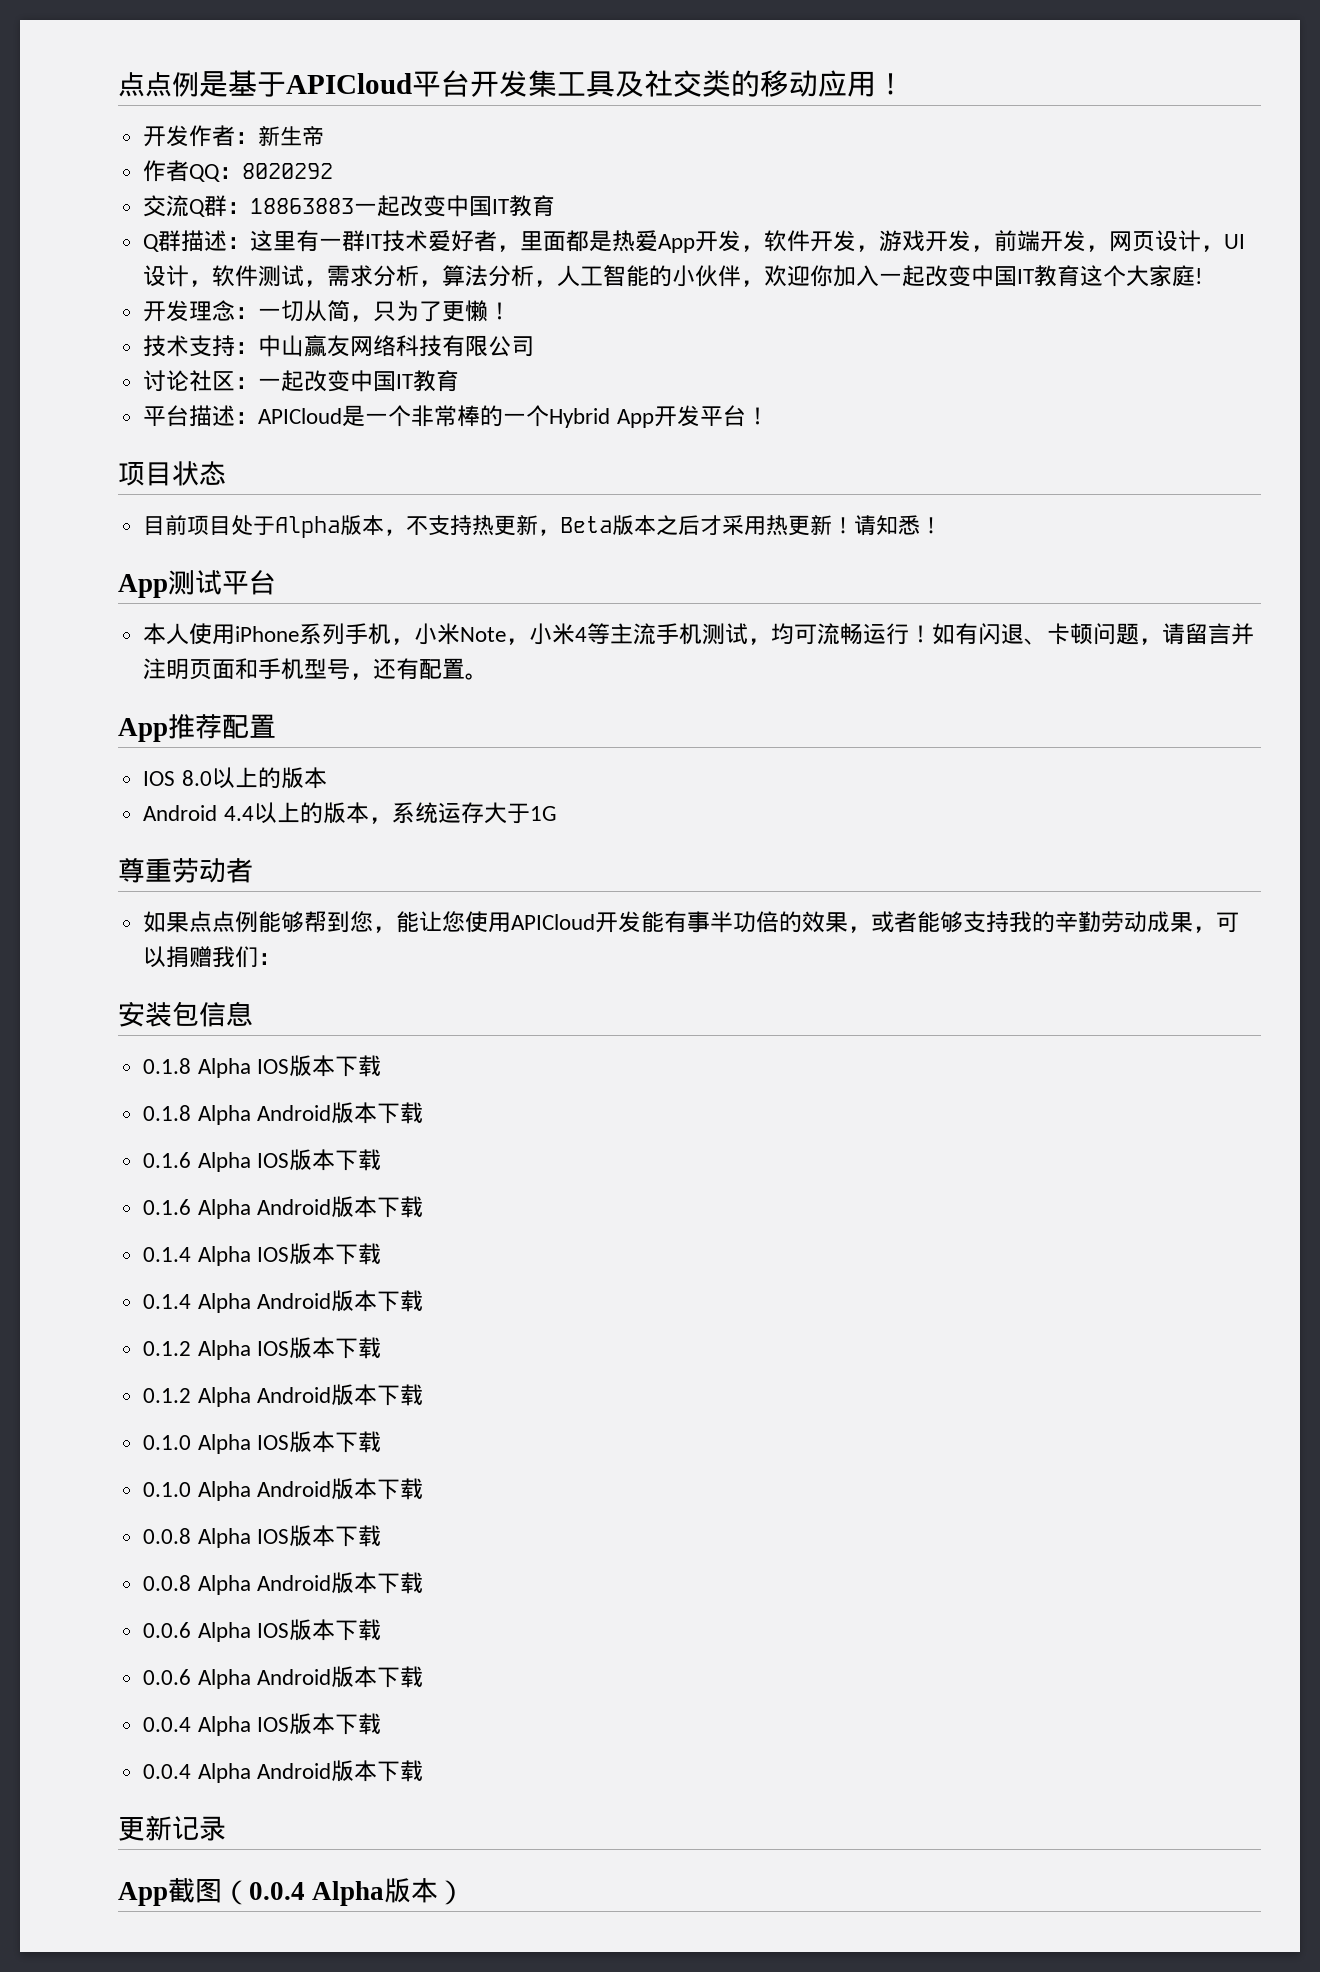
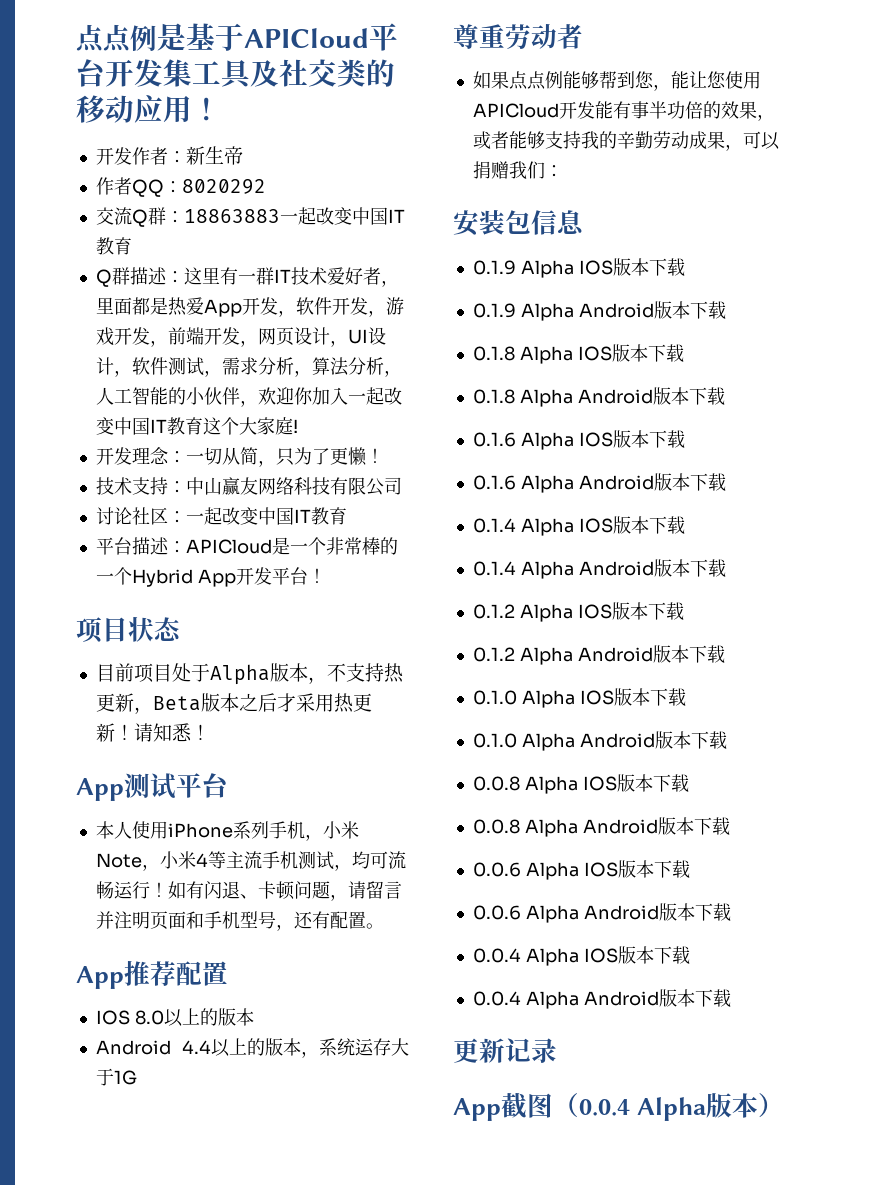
(253, 1013) none -> [472,258,685,278] [472,301,726,321] // 0.1.9 Alpha IOS版本下载 // 0.1.9 Alpha Android版本下载

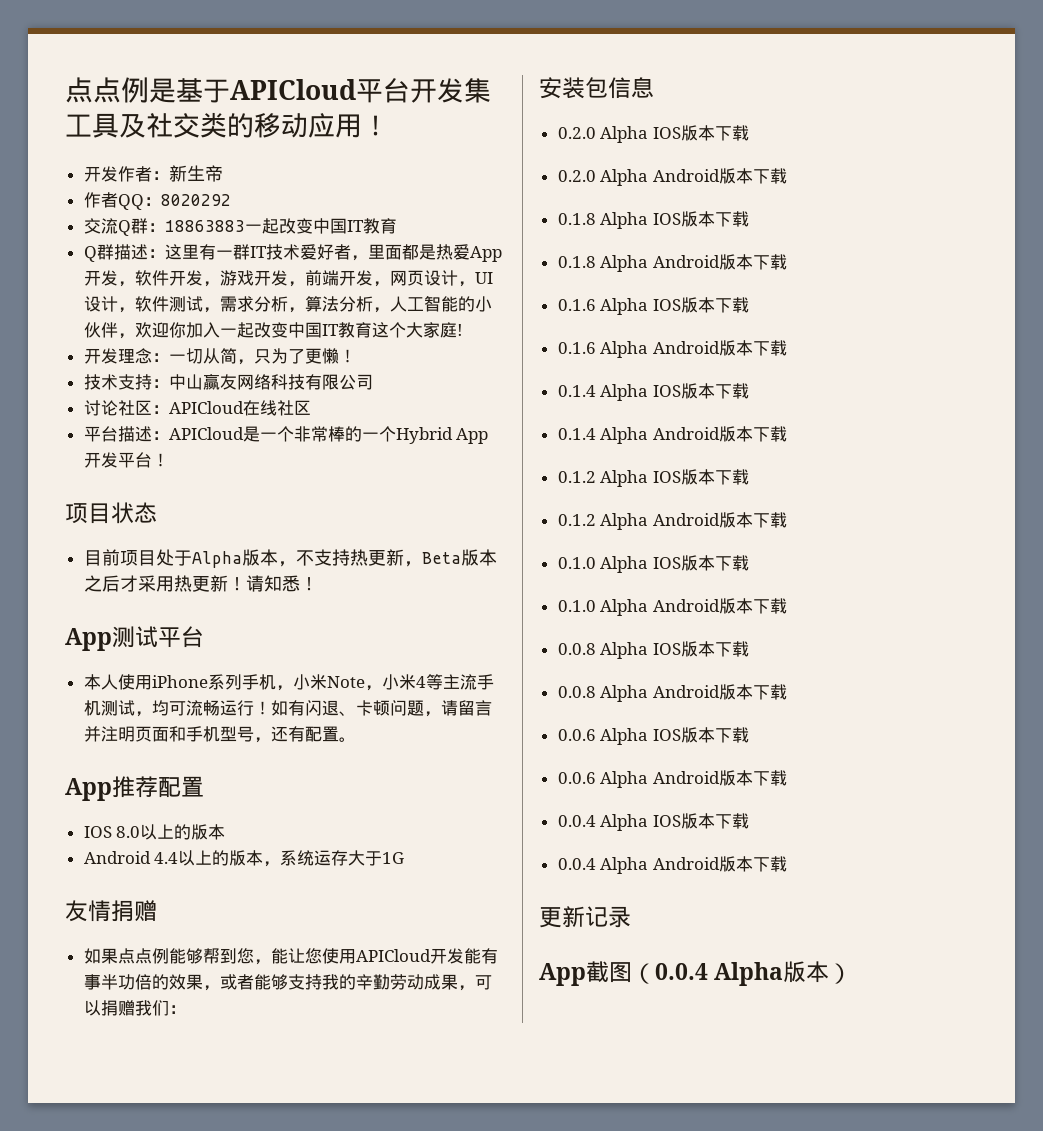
[185,507,347,525] 一起改变中国IT教育 -> [168,400,311,416] APICloud在线社区
[453,23,583,49] 尊重劳动者 -> [65,900,157,922] 友情捐赠
[472,258,685,278] [472,303,516,318] 0.1.9 Alpha IOS版本下载 // 0.1.9 -> [557,125,749,143] [557,170,596,182] 0.2.0 Alpha IOS版本下载 // 0.2.0

